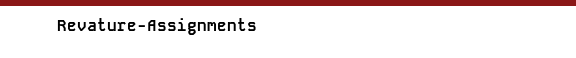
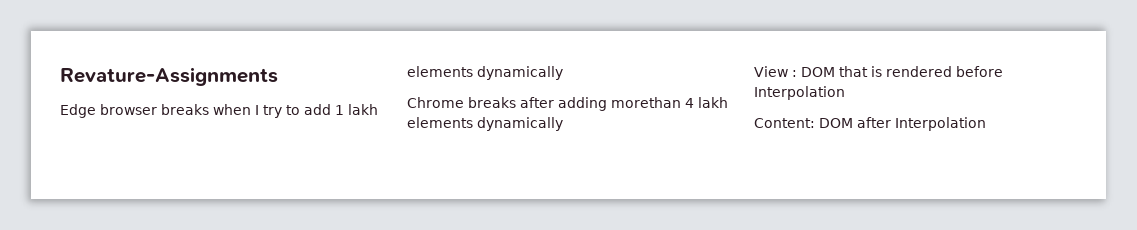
(257, 26) none -> [60,104,378,118] [407,66,563,80] [407,97,728,111] [407,117,563,131] [754,66,1003,77] [754,86,845,100] [754,117,986,131] // Edge browser breaks when I try to add 1 lakh elements dynamically // Chrome breaks after adding morethan 4 lakh elements dynamically // View : DOM that is rendered before Interpolation // Content: DOM after Interpolation

